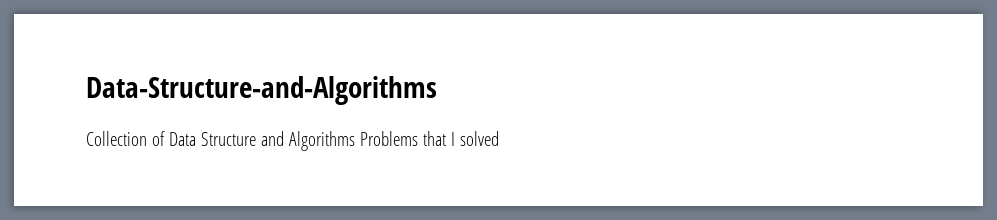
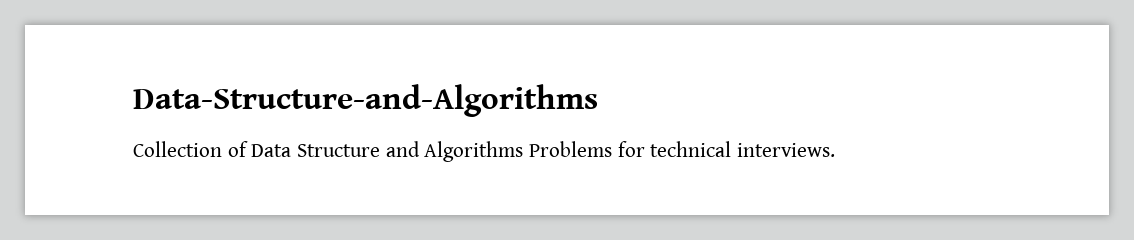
[422,131,499,146] that I solved -> [617,141,836,157] for technical interviews.

